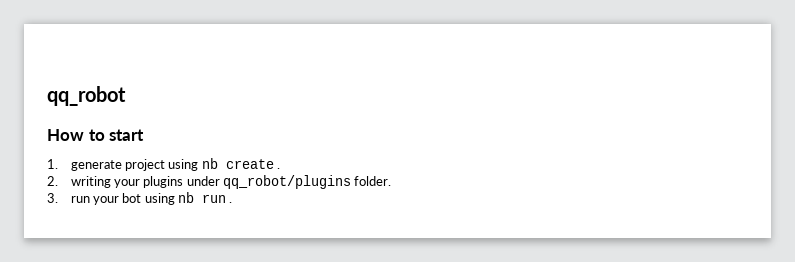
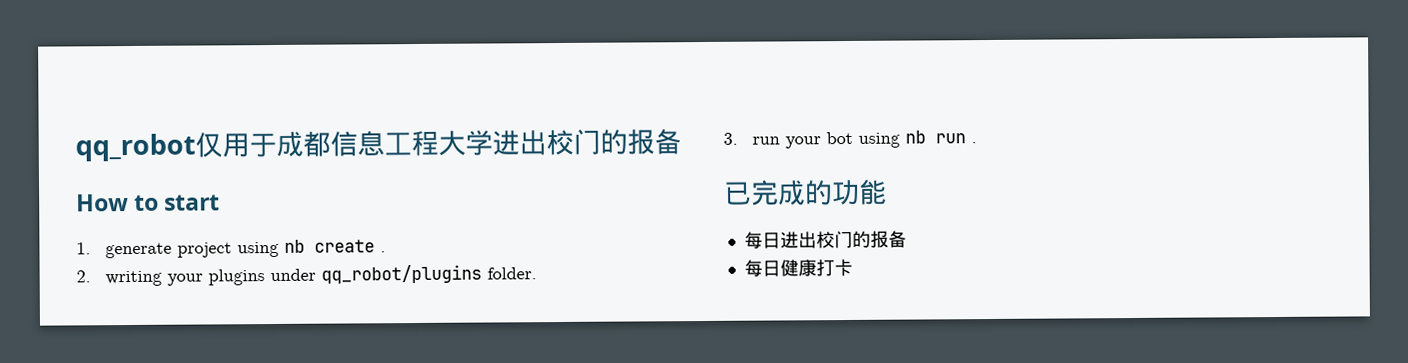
(126, 96) none -> [195,128,682,158] 仅用于成都信息工程大学进出校门的报备
(233, 202) none -> [724,179,887,206] [743,230,907,249] [743,258,853,277] // 已完成的功能 // 每日进出校门的报备 // 每日健康打卡

